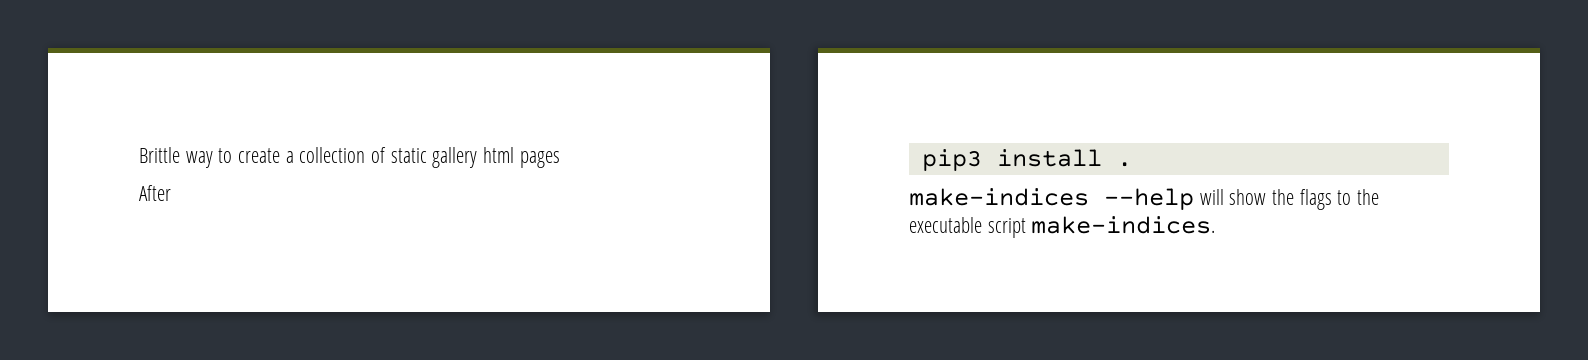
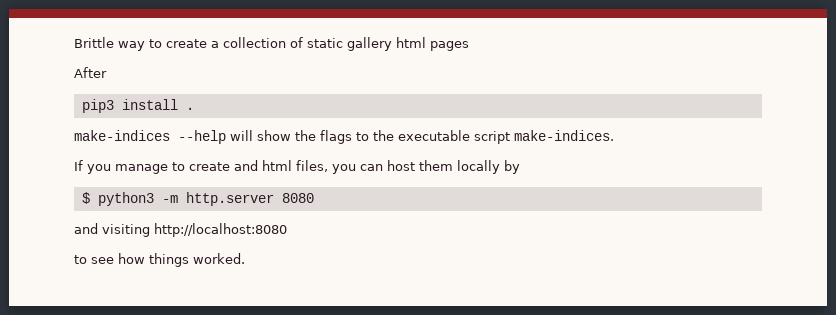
(1216, 225) none -> [74,160,520,174] [81,192,314,206] [74,223,287,237] [74,253,245,267] // If you manage to create and html files, you can host them locally by // $ python3 -m http.server 8080 // and visiting http://localhost:8080 // to see how things worked.

